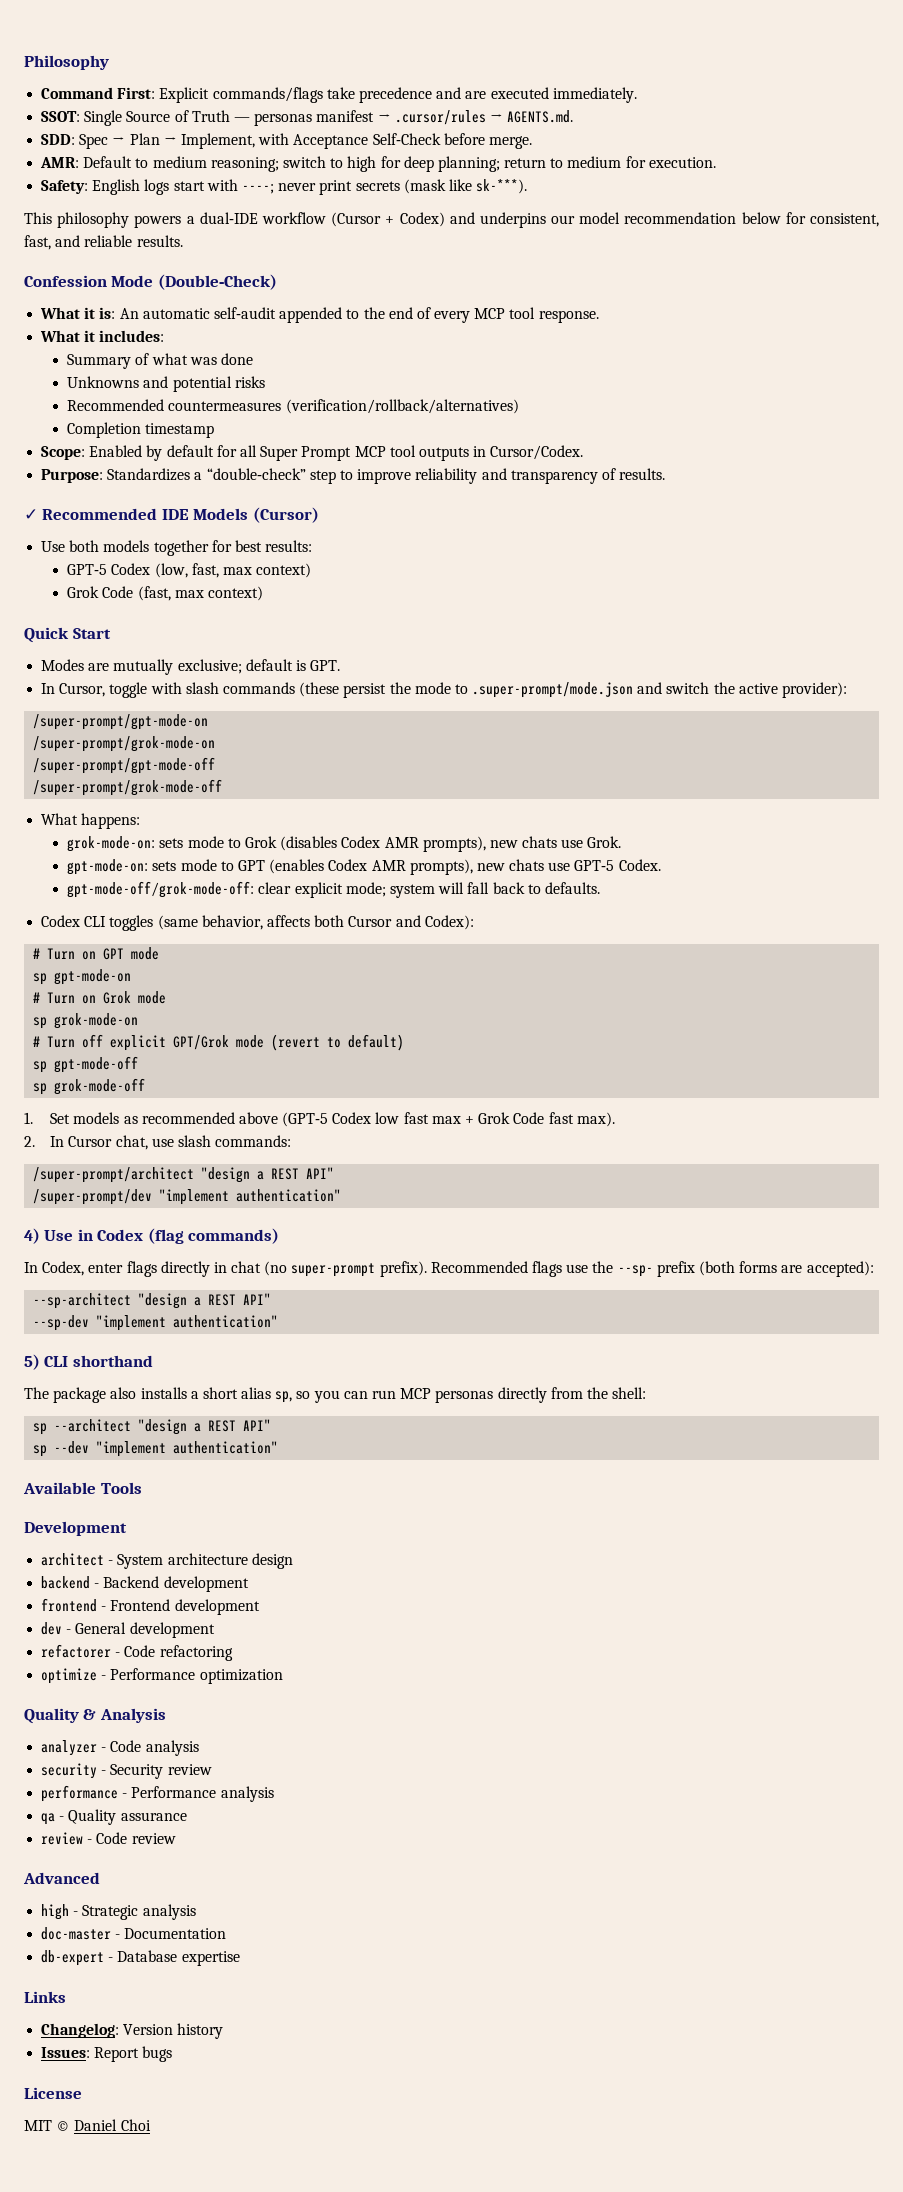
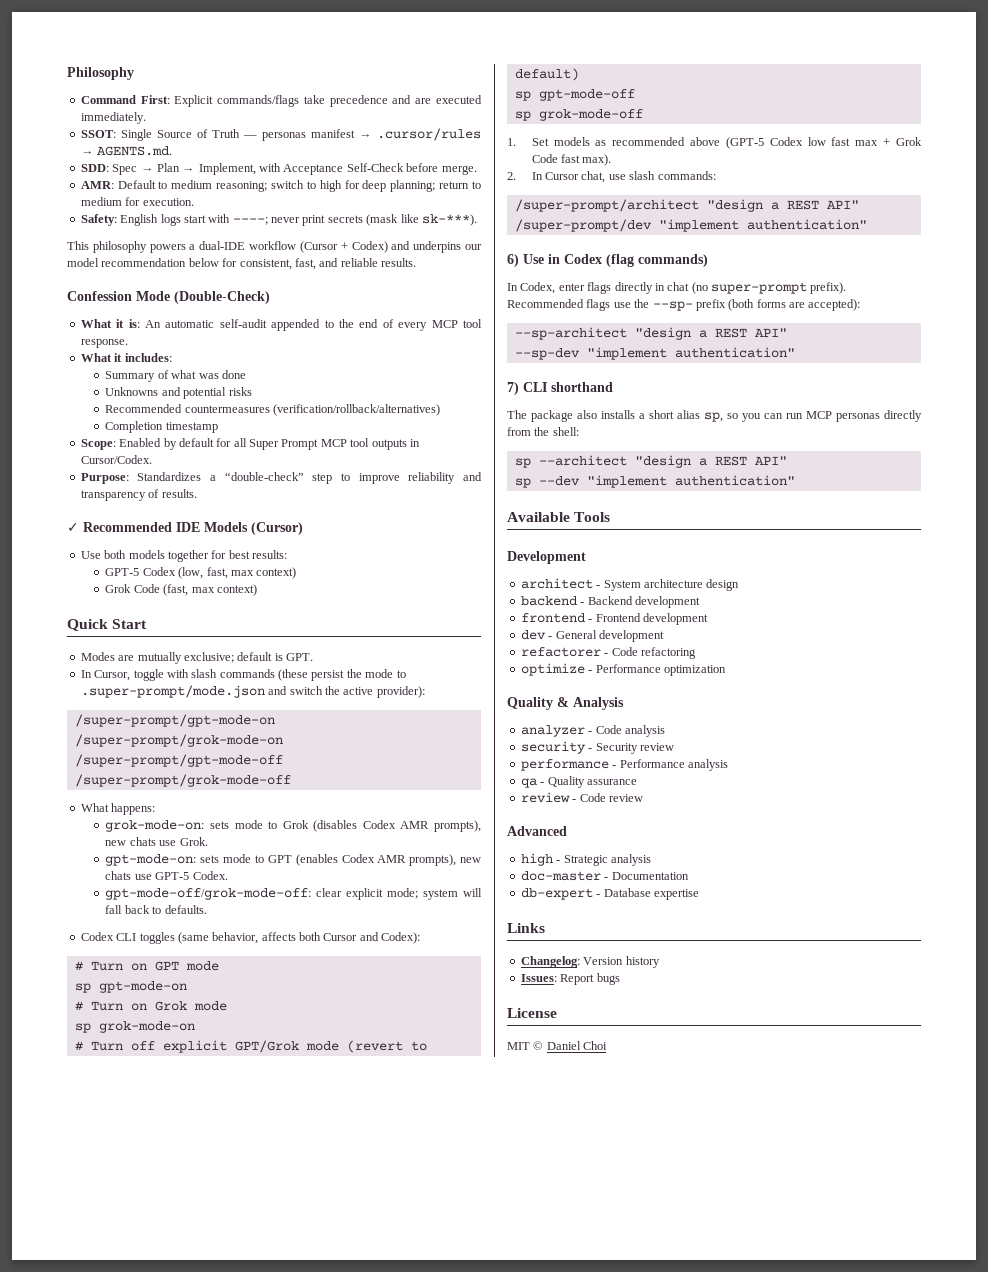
[24,1228,40,1244] 4) -> [507,254,519,267] 6)
[24,1354,40,1370] 5) -> [507,382,519,395] 7)

